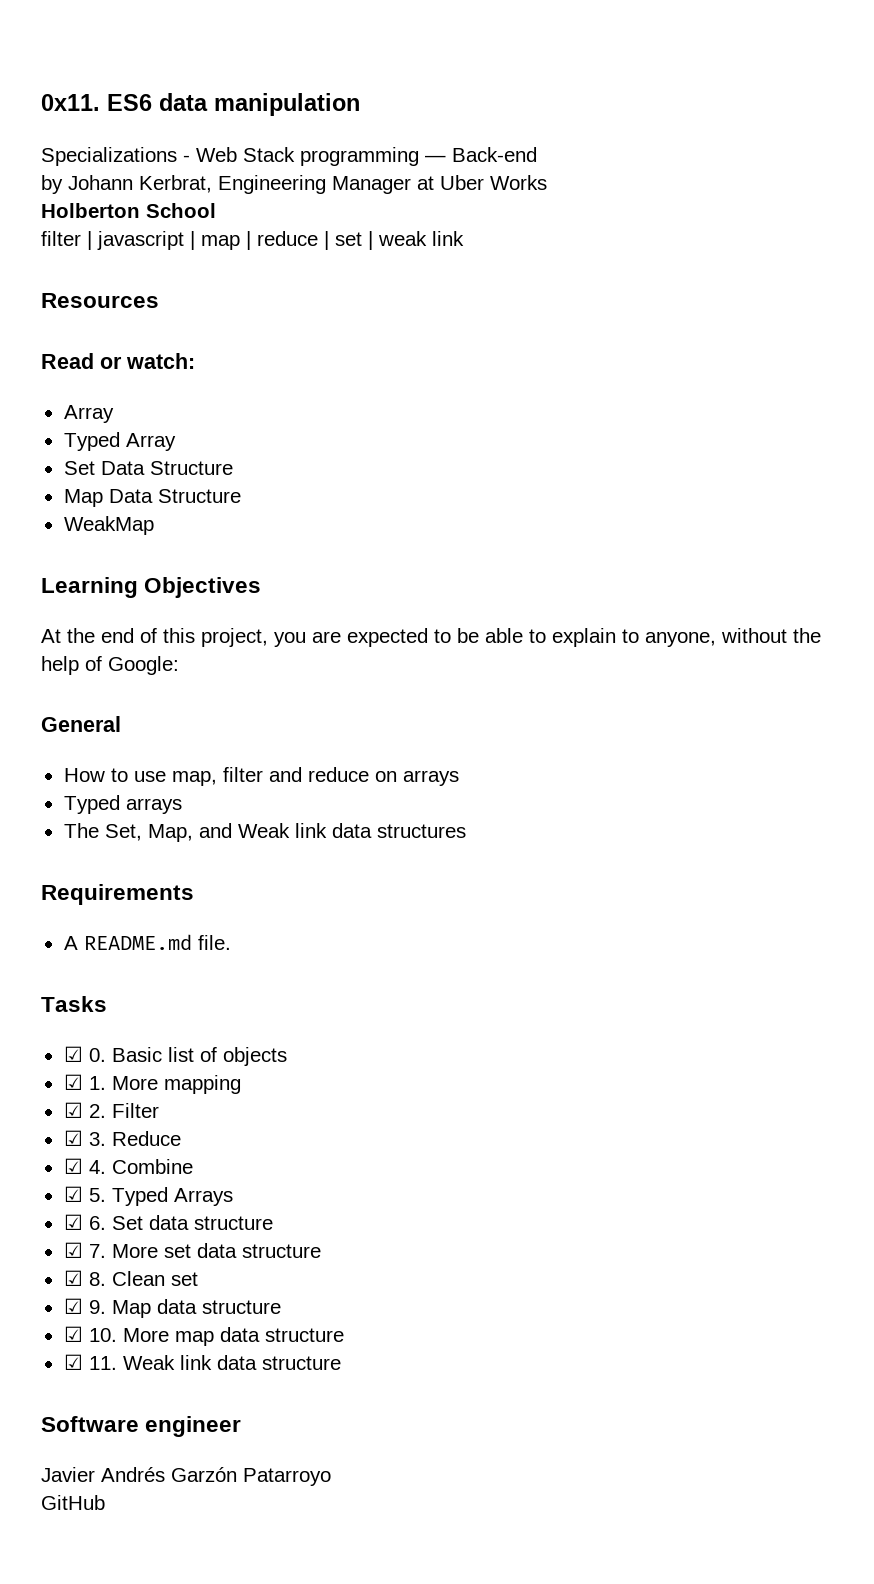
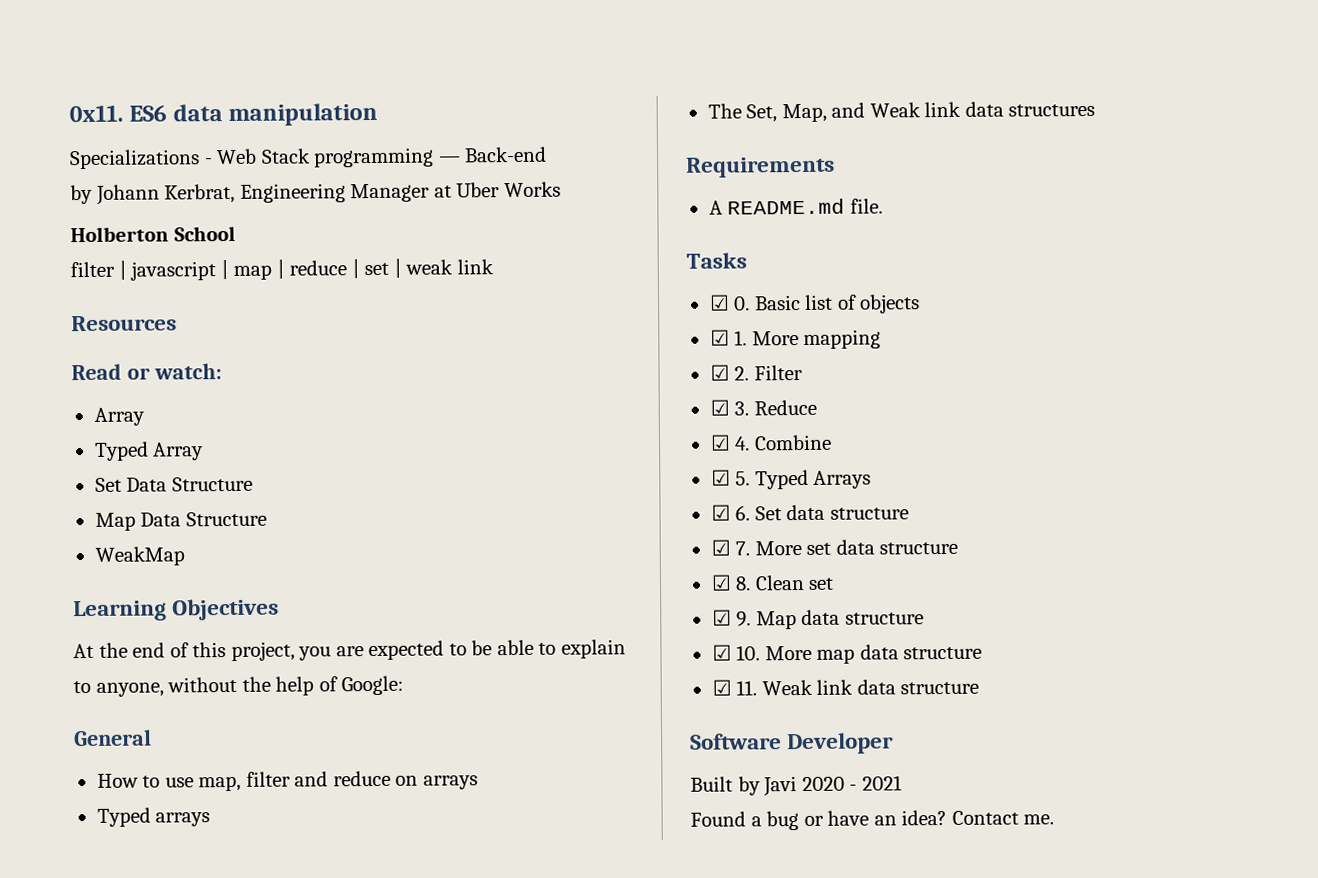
[145,1416,242,1437] [41,1467,331,1486] [41,1495,105,1510] engineer // Javier Andrés Garzón Patarroyo // GitHub -> [787,732,895,755] [690,775,902,797] [690,809,1055,831] Developer // Built by Javi 2020 - 2021 // Found a bug or have an idea? Contact me.

